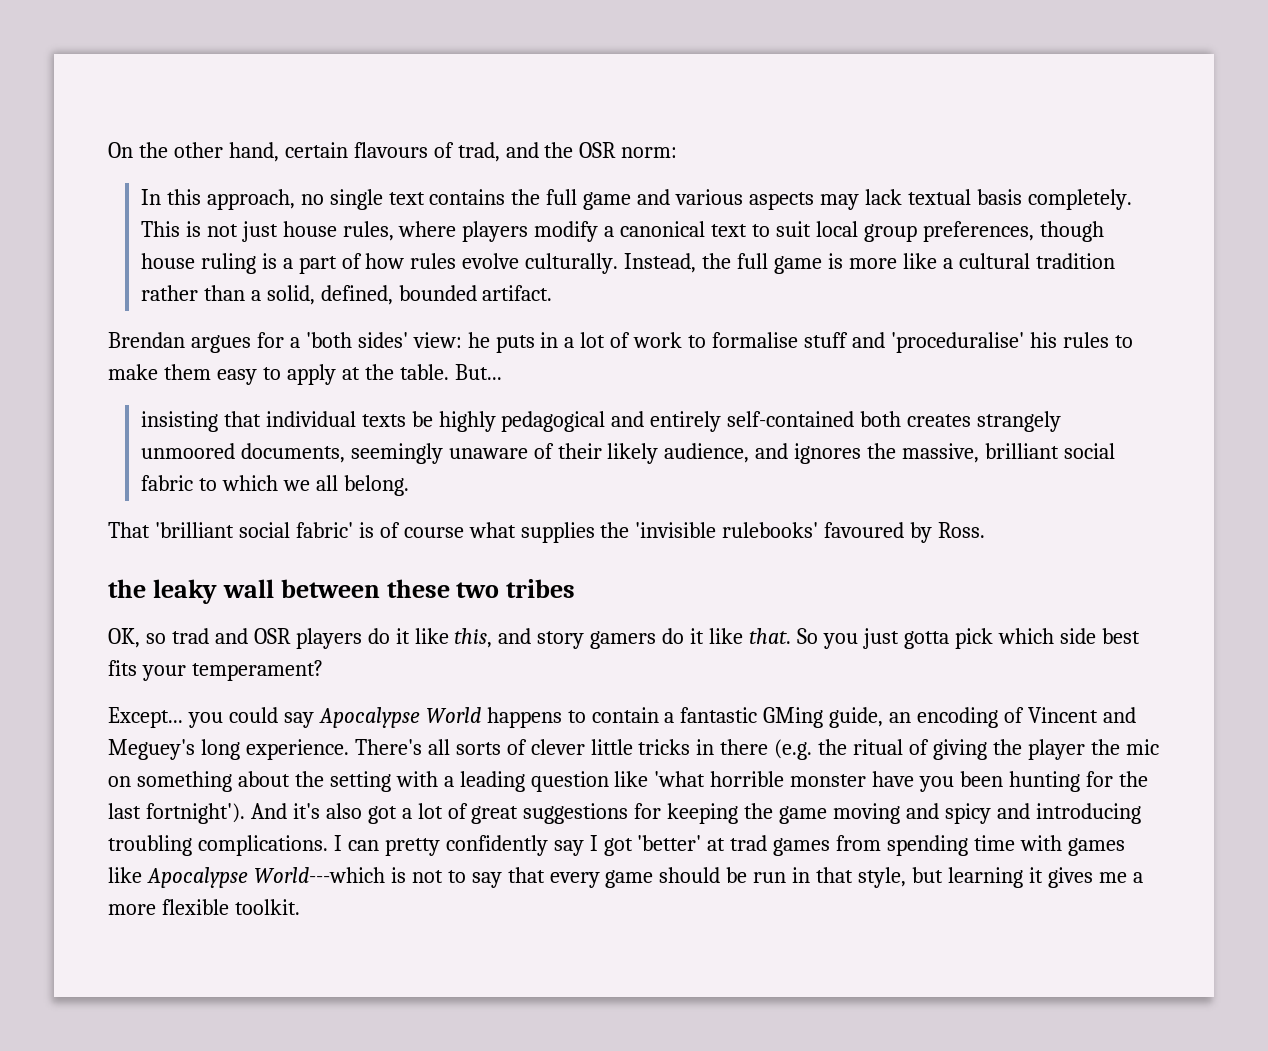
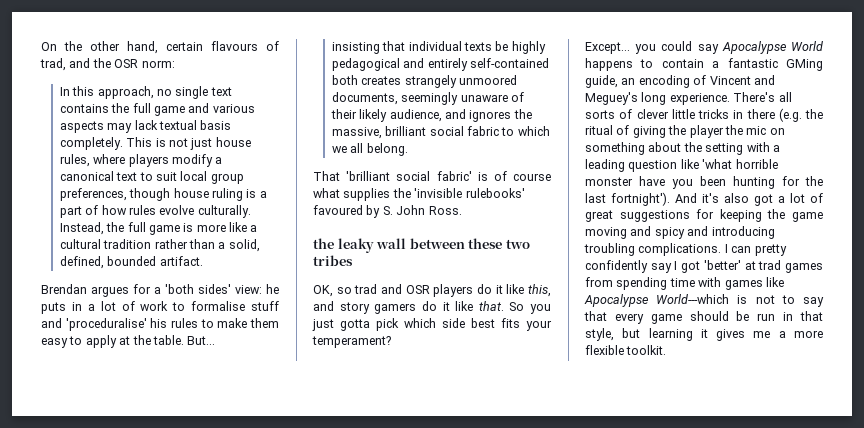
(933, 532) none -> [382,205,426,215] S. John

